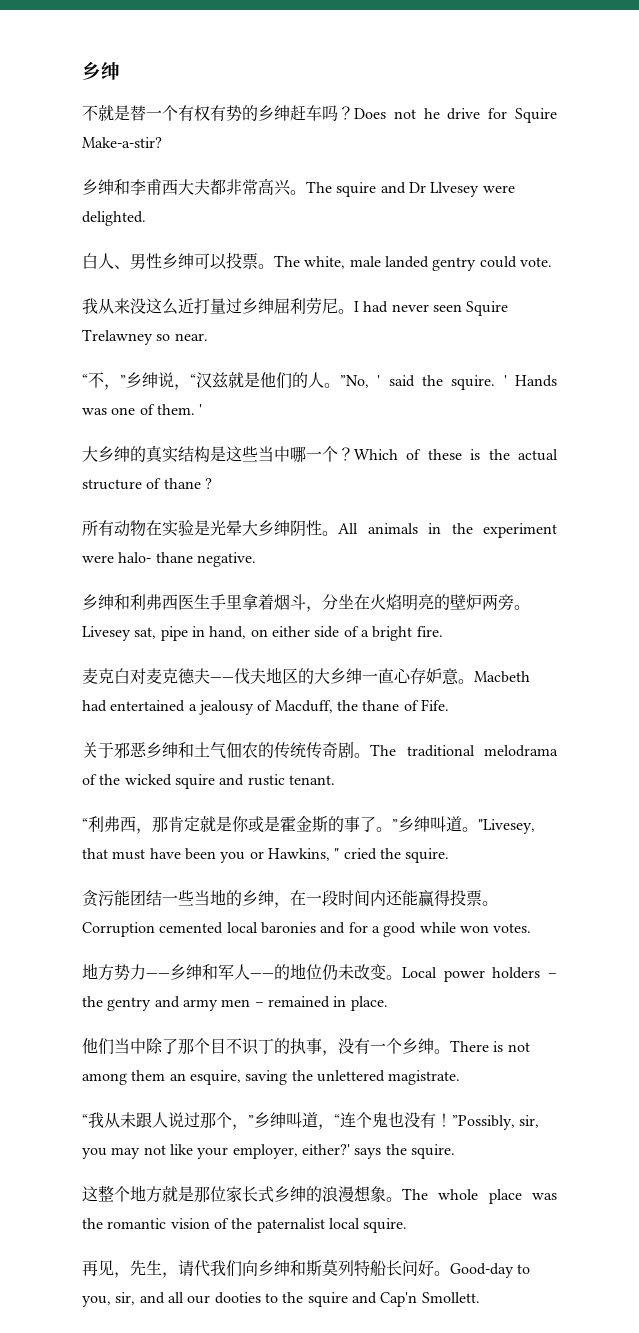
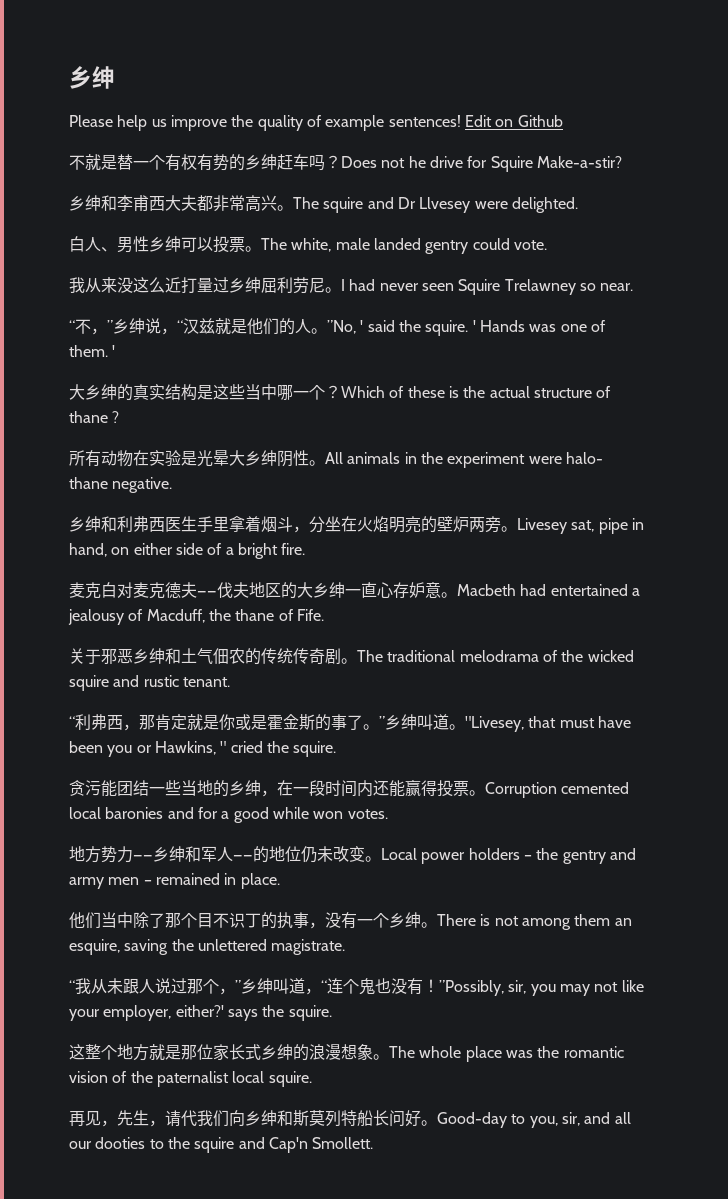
[82,61,120,80] 乡绅 -> [69,66,115,89] [69,115,563,131] 乡绅 // Please help us improve the quality of example sentences! Edit on Github

